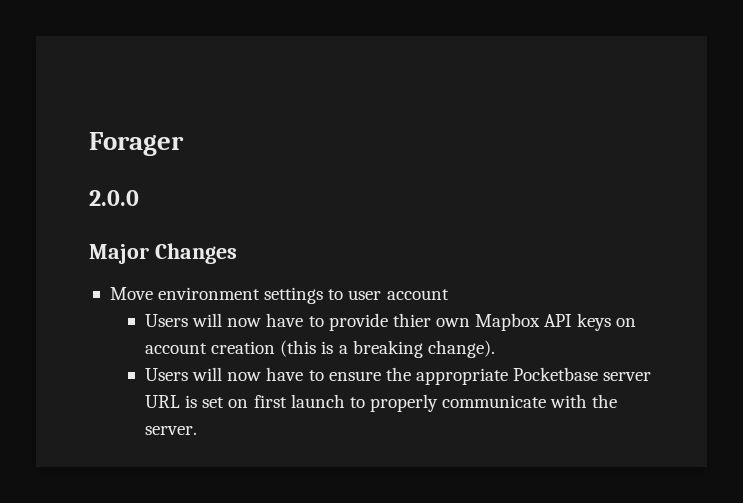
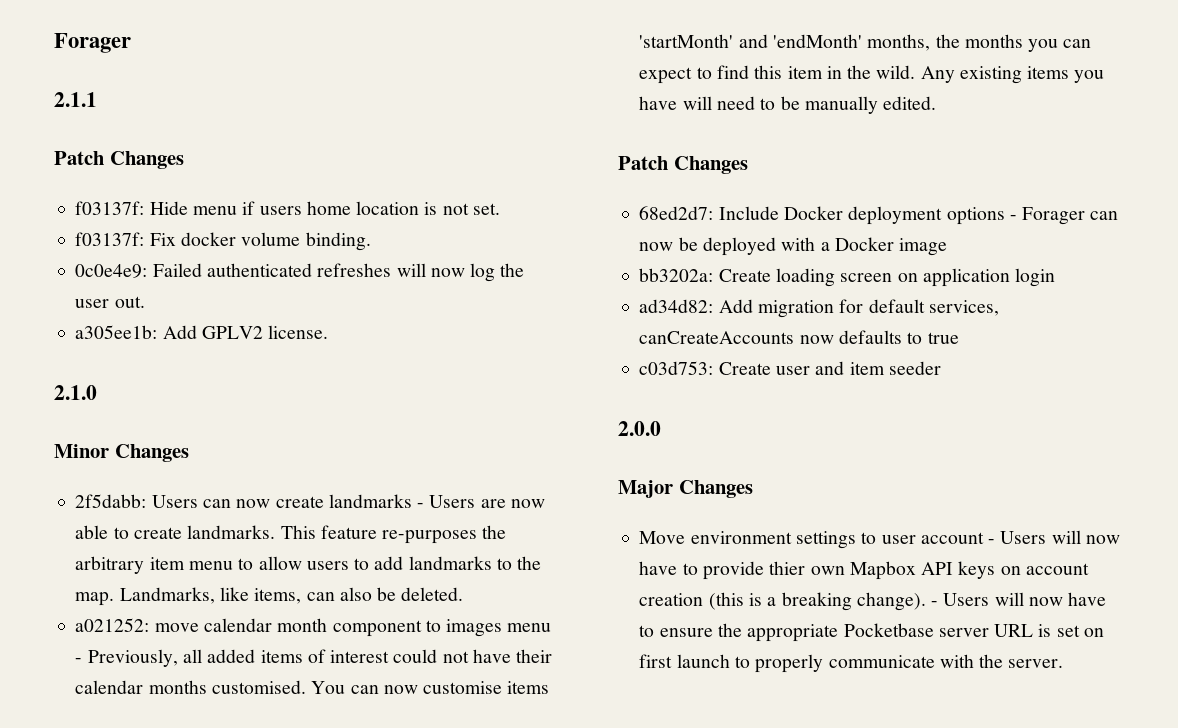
[89,132,184,156] Forager -> [54,33,131,53] [54,92,97,107] [54,151,184,169] [75,201,500,215] [75,232,371,251] [75,263,525,282] [75,296,145,308] [75,325,329,339] [54,385,97,400] [54,444,189,462] [75,494,545,508] [75,525,507,544] [75,556,542,574] [75,587,464,606] [75,618,552,637] [75,649,553,667] [75,680,550,694] [639,34,1092,52] [639,65,1105,84] [639,96,937,114] [618,156,748,174] [639,206,1119,225] [639,237,948,256] [639,268,1056,287] [639,299,999,318] [639,330,959,344] [639,361,941,375] Forager // 2.1.1 // Patch Changes // f03137f: Hide menu if users home location is not set. // f03137f: Fix docker volume binding. // 0c0e4e9: Failed authenticated refreshes will now log the user out. // a305ee1b: Add GPLV2 license. // 2.1.0 // Minor Changes // 2f5dabb: Users can now create landmarks - Users are now able to create landmarks. This feature re-purposes the arbitrary item menu to allow users to add landmarks to the map. Landmarks, like items, can also be deleted. // a021252: move calendar month component to images menu - Previously, all added items of interest could not have their calendar months customised. You can now customise items 'startMonth' and 'endMonth' months, the months you can expect to find this item in the wild. Any existing items you have will need to be manually edited. // Patch Changes // 68ed2d7: Include Docker deployment options - Forager can now be deployed with a Docker image // bb3202a: Create loading screen on application login // ad34d82: Add migration for default services, canCreateAccounts now defaults to true // c03d753: Create user and item seeder
(449, 294) // -> [988,539,996,544] -
(495, 349) // -> [931,601,939,606] -

